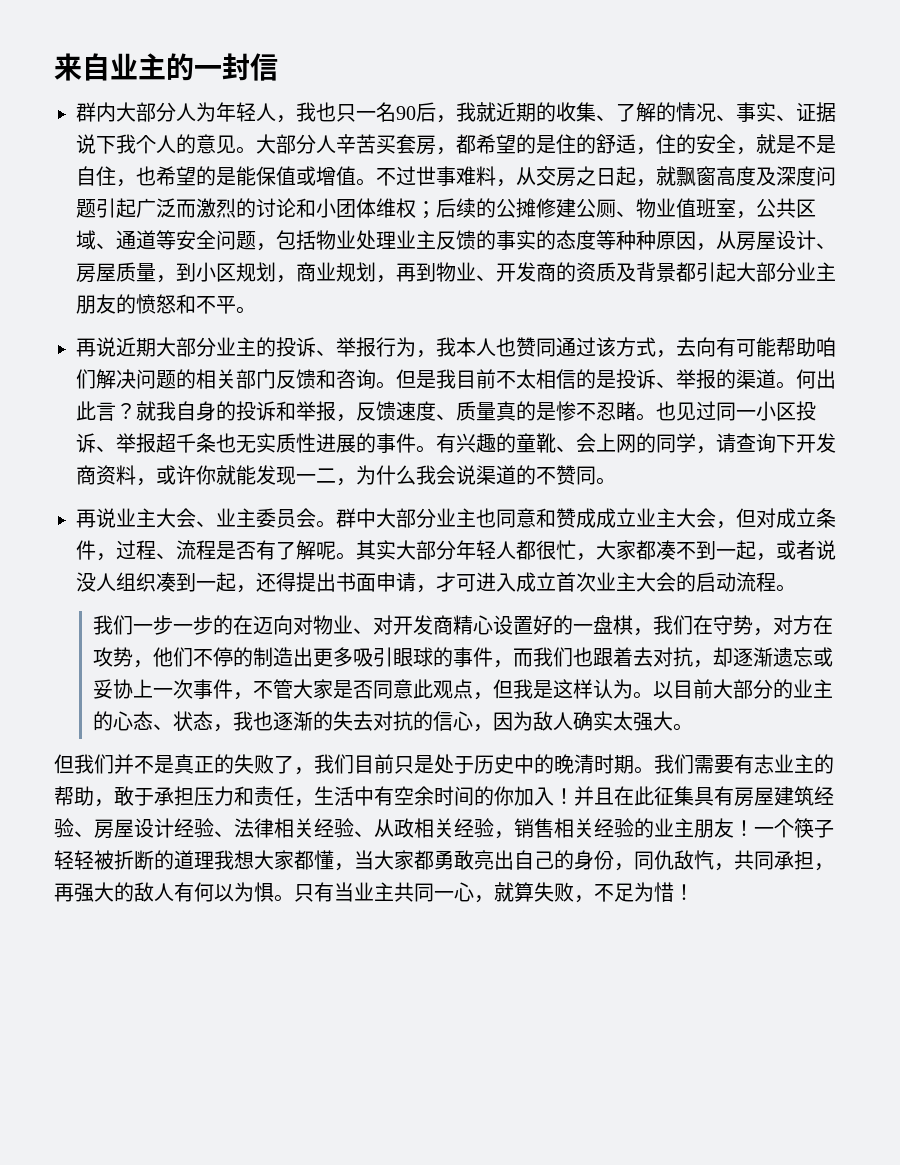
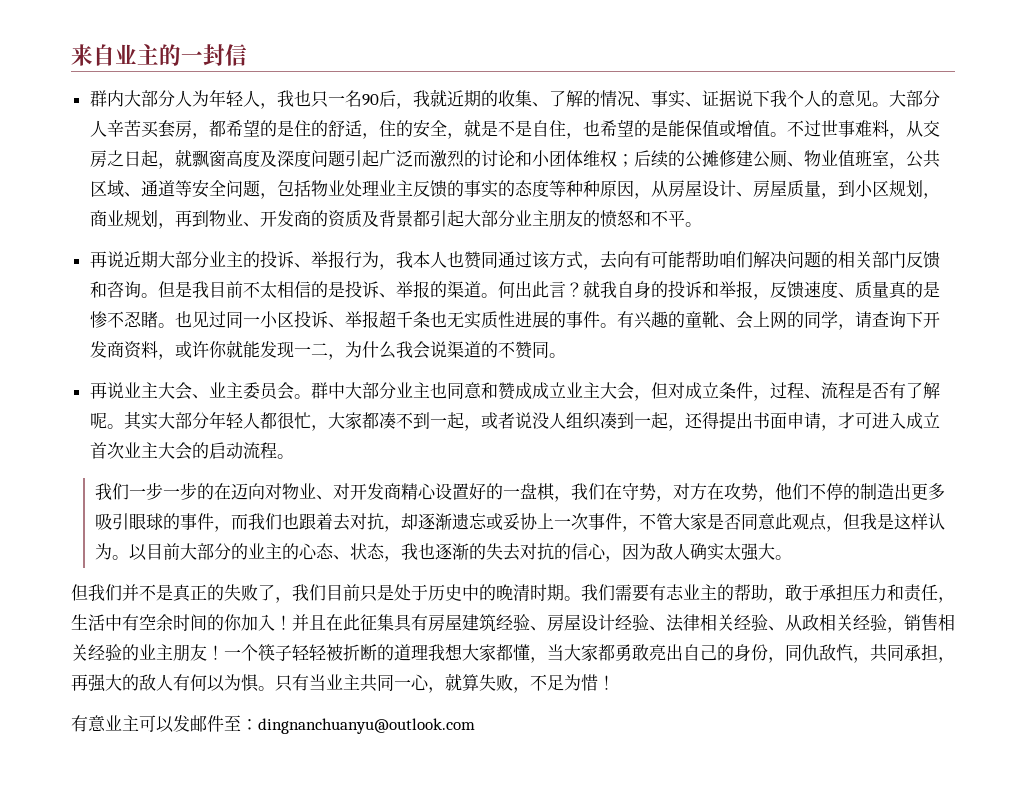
(694, 892) none -> [71,715,475,734] // 有意业主可以发邮件至：dingnanchuanyu@outlook.com

